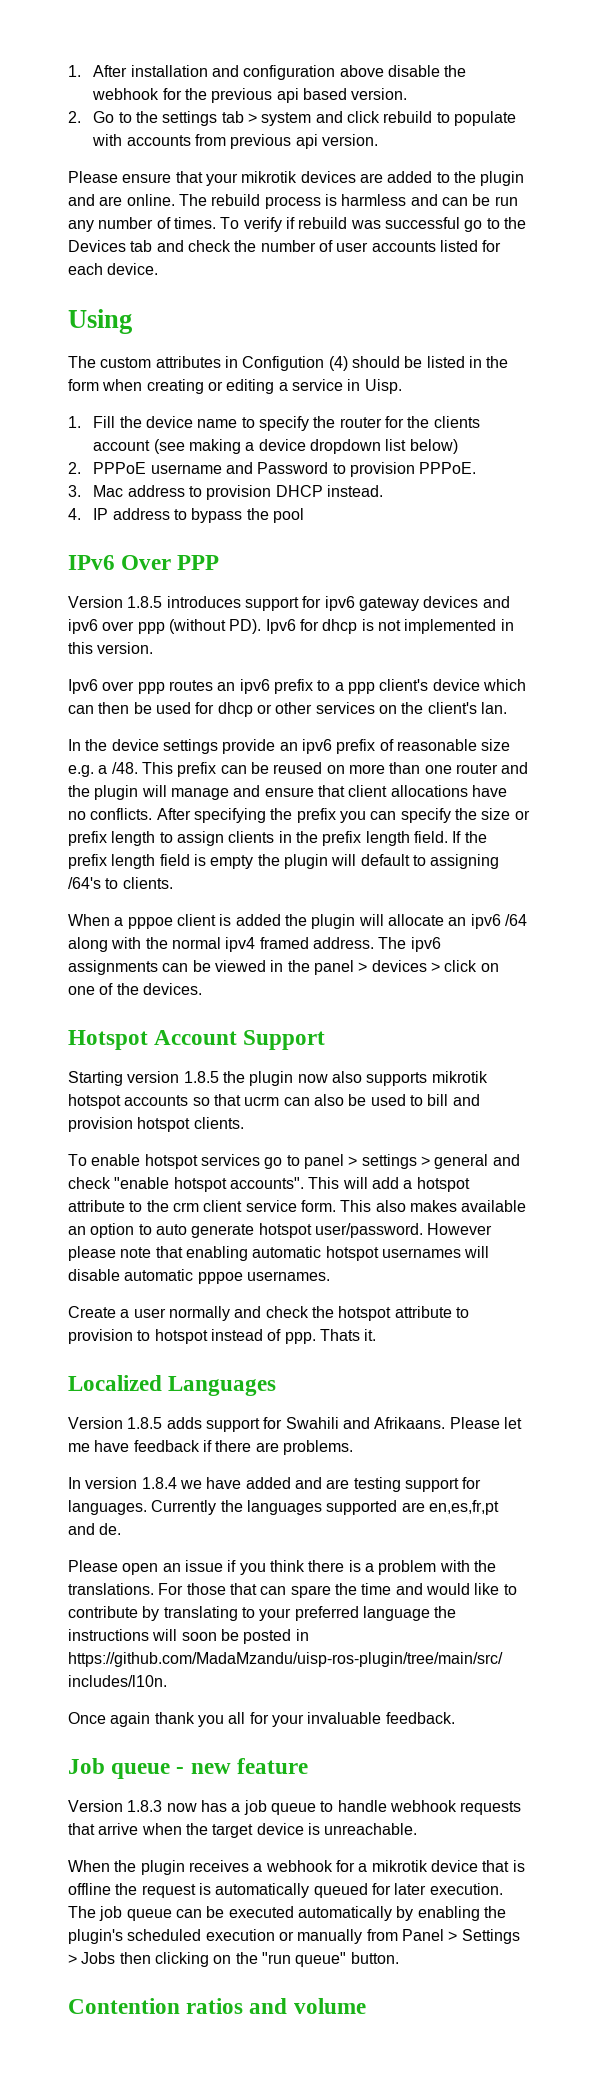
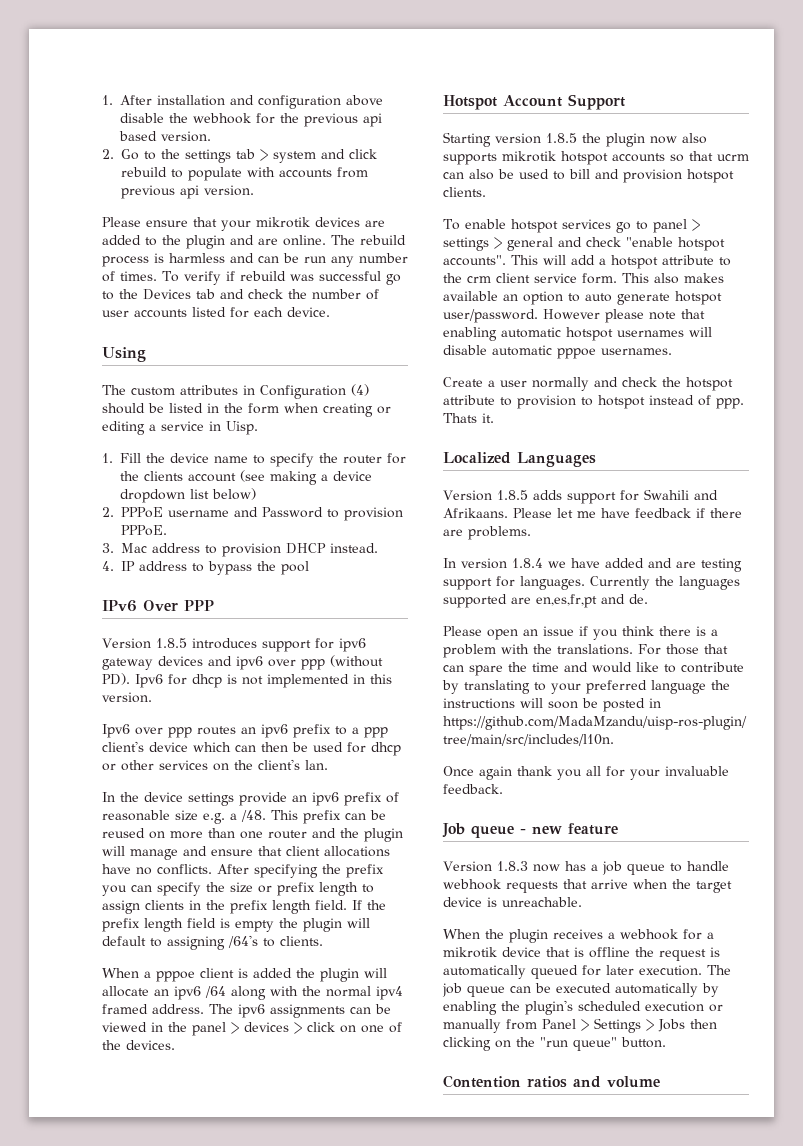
[242,356,325,371] Configution -> [260,385,346,399] Configuration

